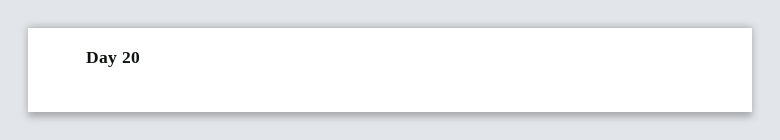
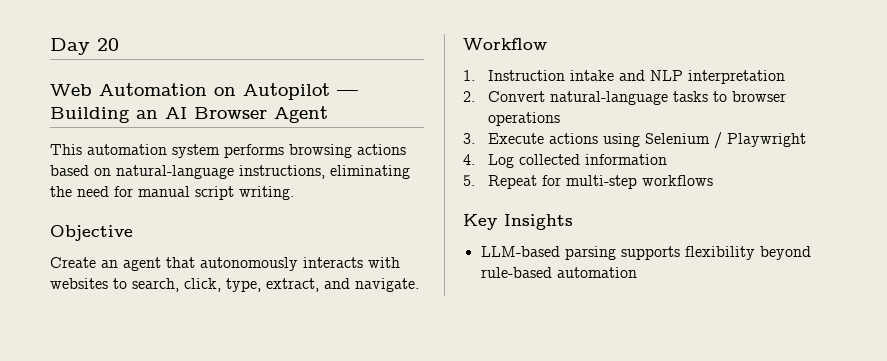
(140, 57) none -> [50,83,358,100] [50,106,328,123] [50,144,406,158] [50,165,410,179] [50,186,294,200] [50,225,133,241] [50,257,400,271] [50,278,419,292] [463,38,547,50] [463,70,786,84] [463,91,787,105] [488,112,561,126] [463,132,807,149] [463,154,668,168] [463,175,714,189] [463,214,573,230] [480,246,811,260] [480,267,637,278] // Web Automation on Autopilot — Building an AI Browser Agent // This automation system performs browsing actions based on natural-language instructions, eliminating the need for manual script writing. // Objective // Create an agent that autonomously interacts with websites to search, click, type, extract, and navigate. // Workflow // 1. Instruction intake and NLP interpretation // 2. Convert natural-language tasks to browser operations // 3. Execute actions using Selenium / Playwright // 4. Log collected information // 5. Repeat for multi-step workflows // Key Insights // LLM-based parsing supports flexibility beyond rule-based automation

